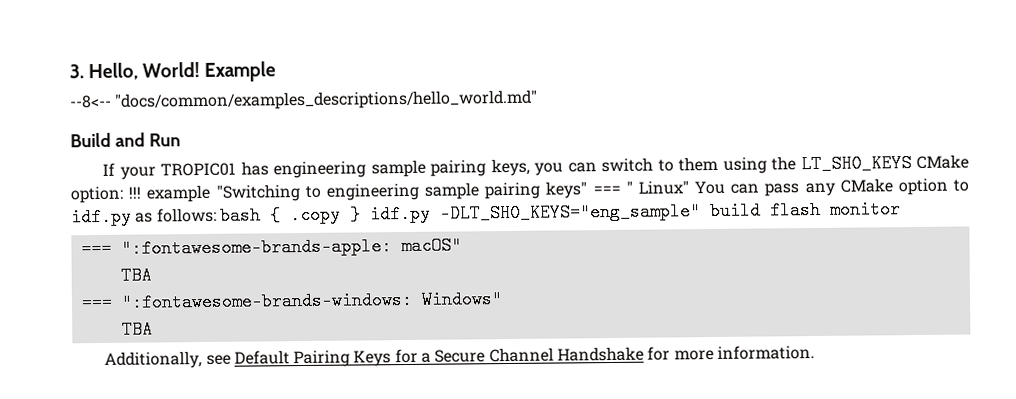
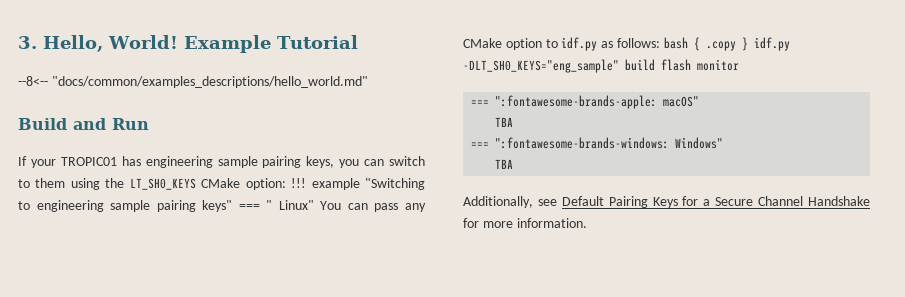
(277, 71) none -> [276,35,358,49] Tutorial

